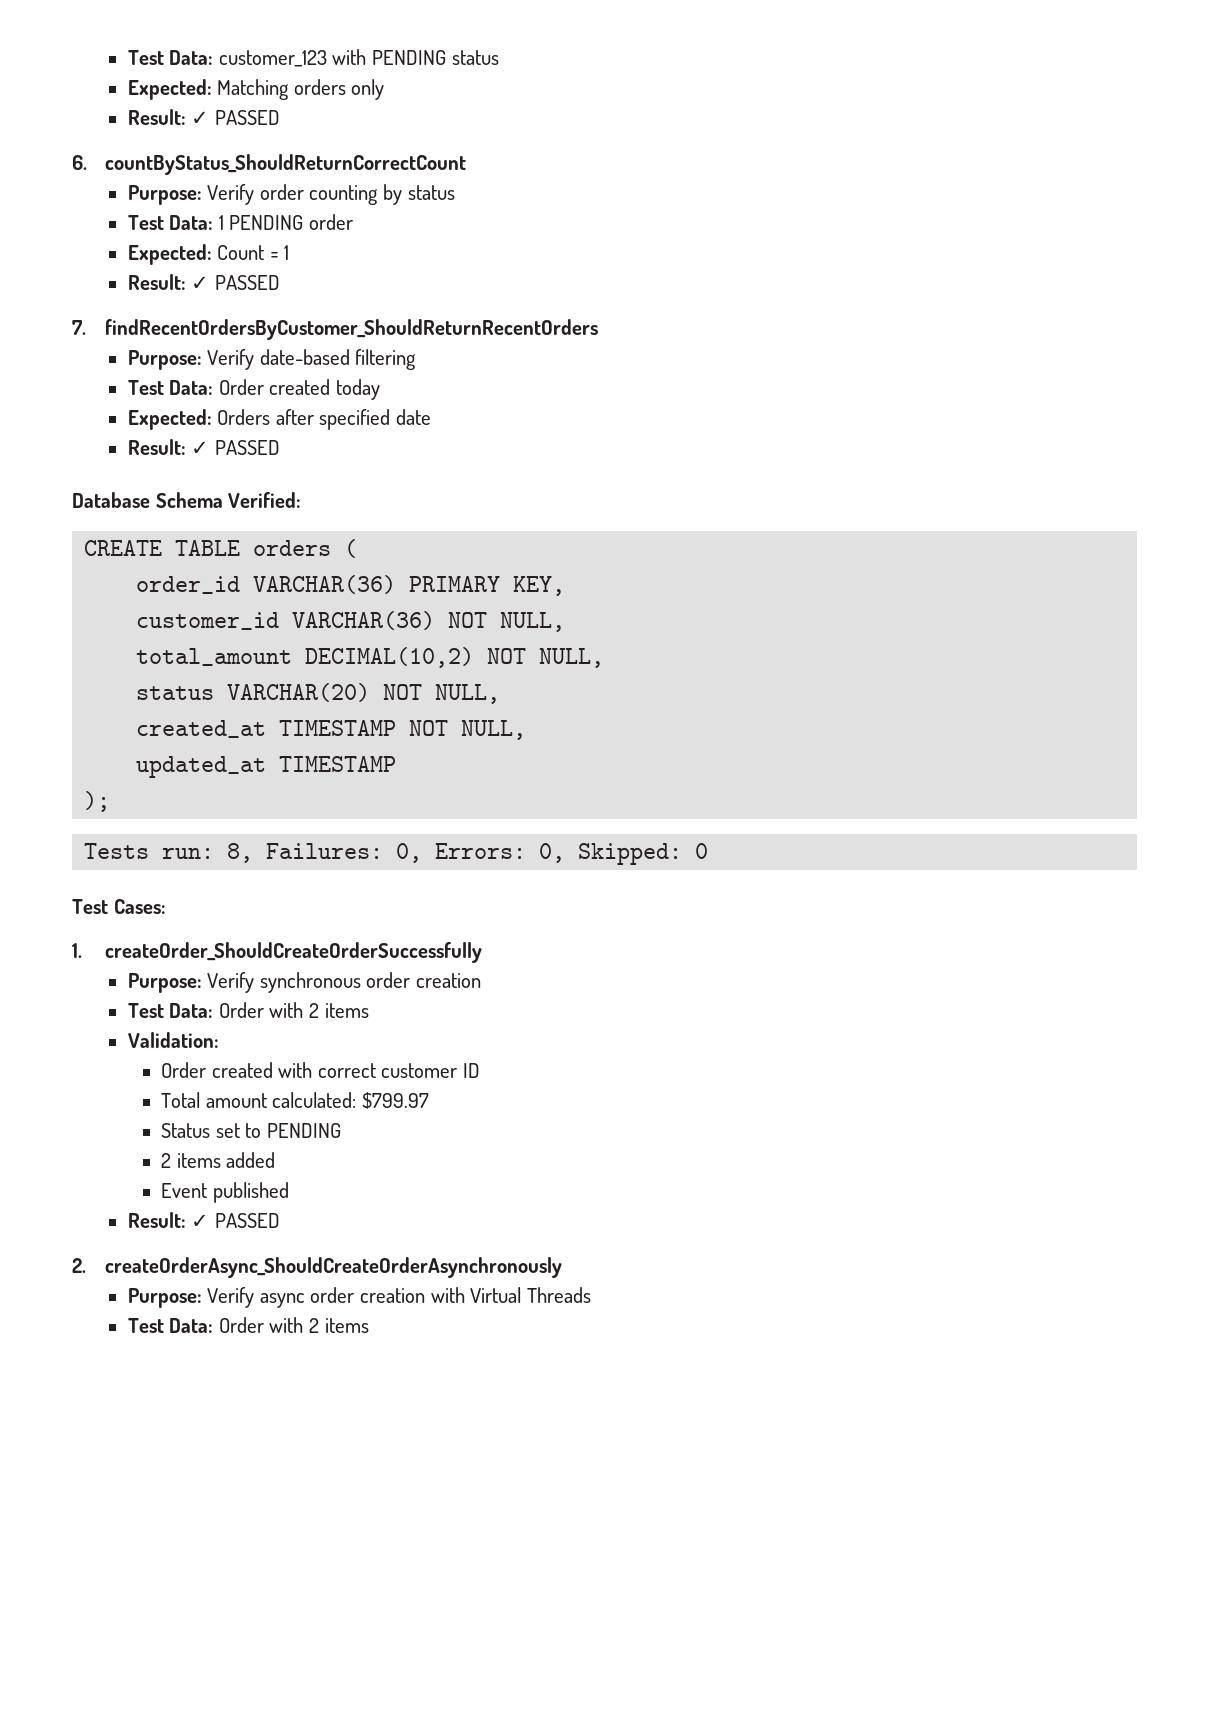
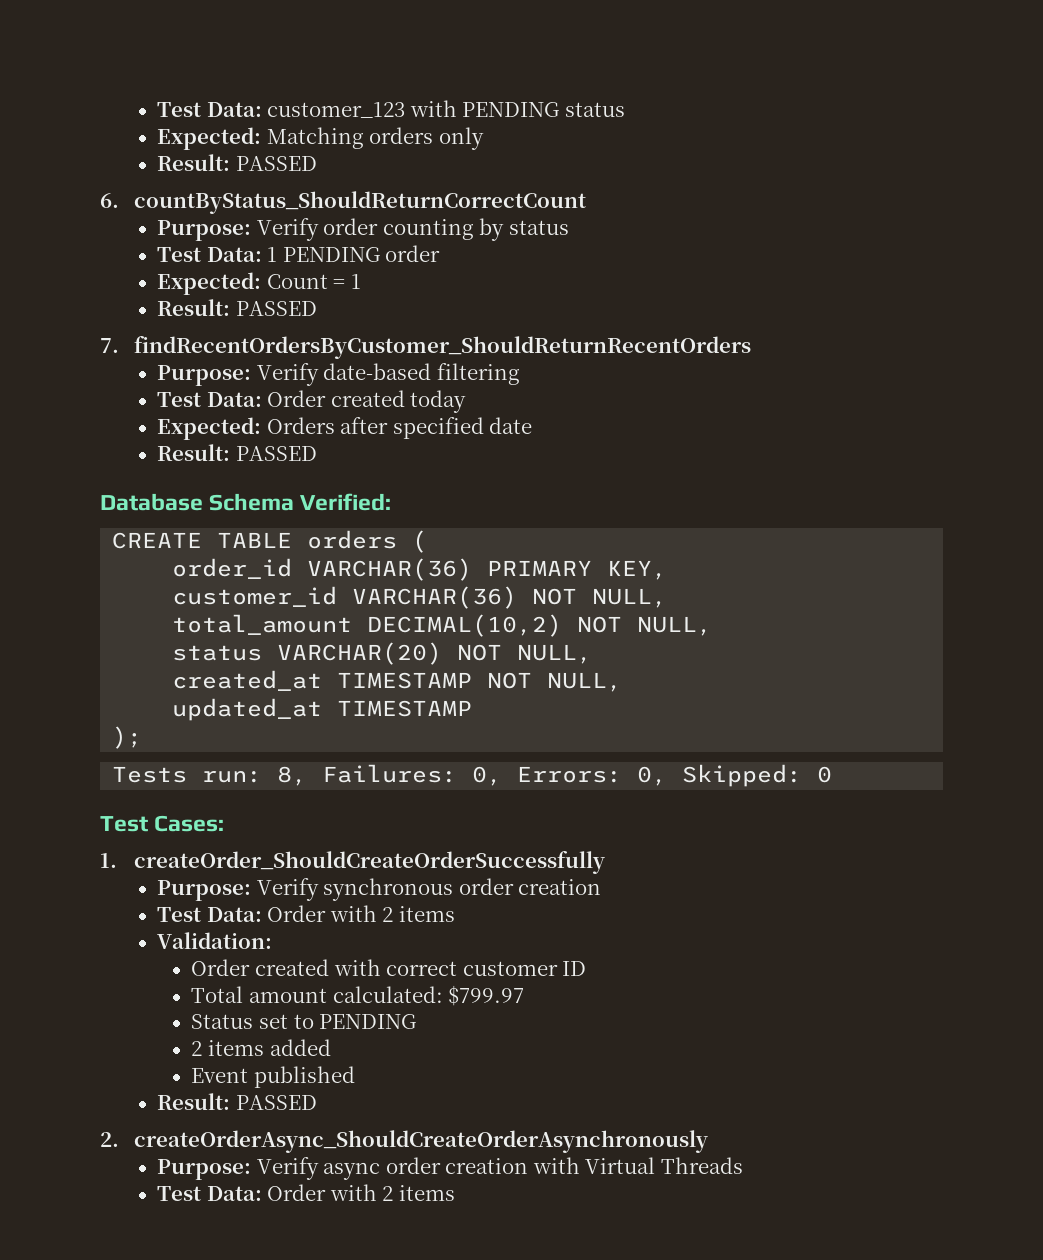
[191,111,210,125] ✓ -> (231, 162) none
[191,276,210,290] ✓ -> (231, 307) none
[191,441,210,455] ✓ -> (231, 452) none
[191,1214,210,1228] ✓ -> (231, 1101) none

